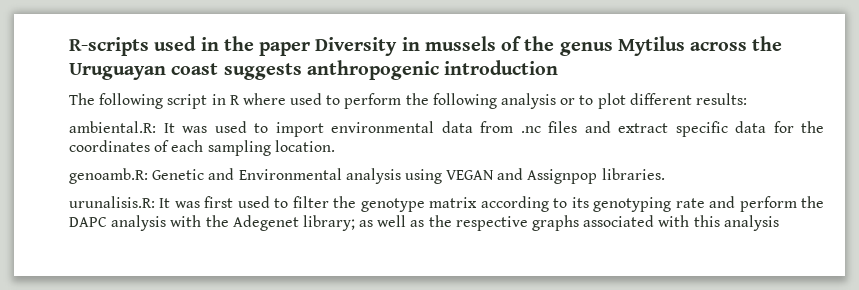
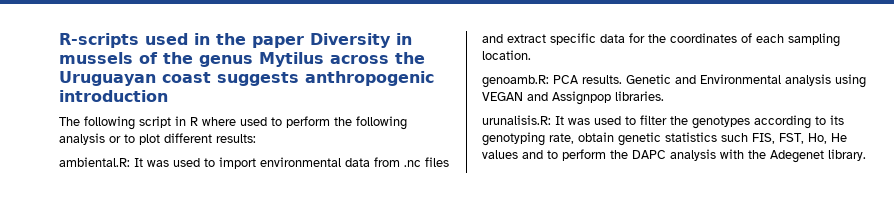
(148, 176) none -> [553,75,622,84] PCA results.
[204,196,234,208] first -> (590, 121) none
[360,197,478,212] genotype matrix -> [692,116,750,129] genotypes
[675,196,736,208] rate and -> [549,132,847,146] [482,150,558,159] rate, obtain genetic statistics such FIS, FST, Ho, He values and to
[302,215,779,231] library; as well as the respective graphs associated with this analysis -> [828,149,866,161] library.

